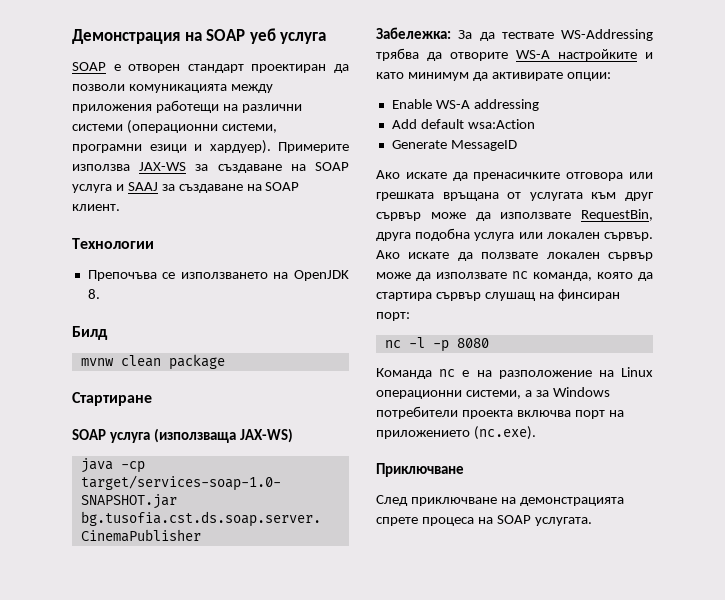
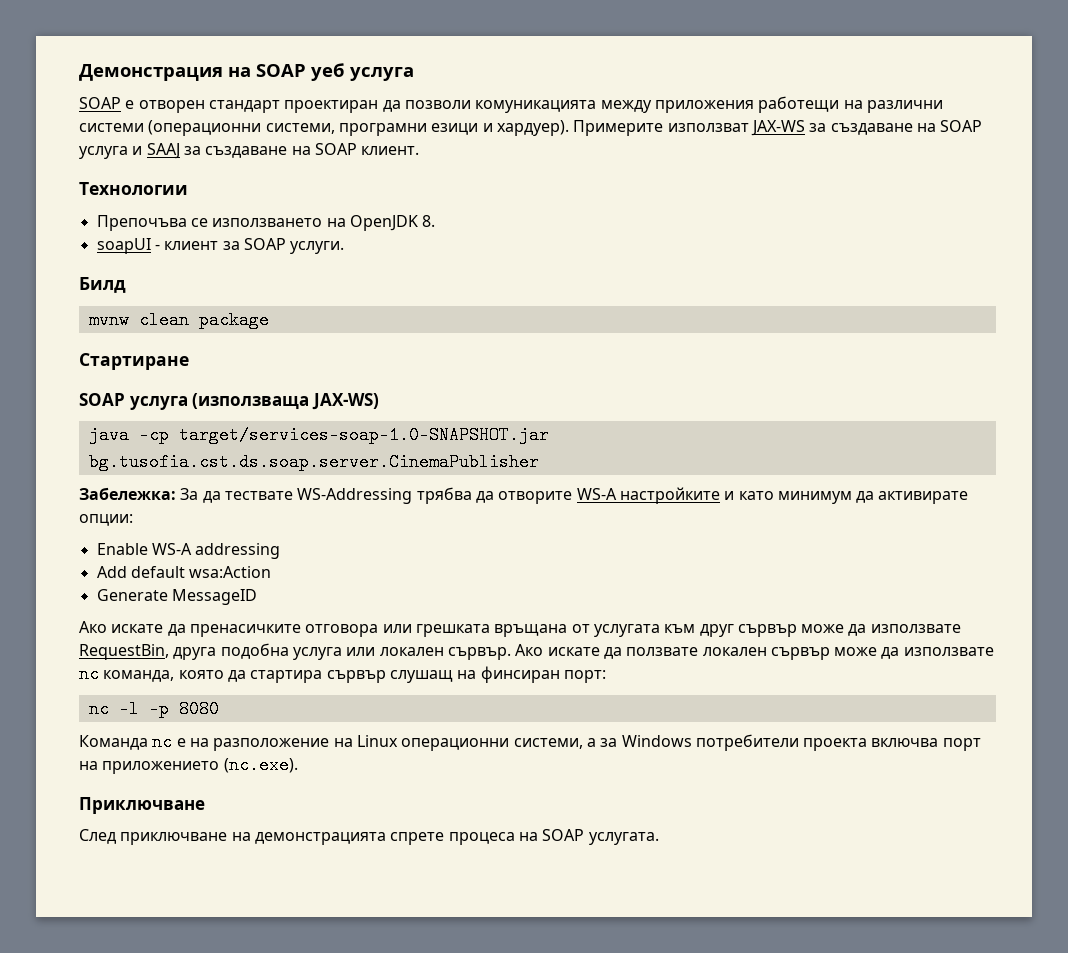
[72,164,130,171] използва -> [667,123,749,132] използват
(100, 294) none -> [96,238,345,254] // soapUI - клиент за SOAP услуги.

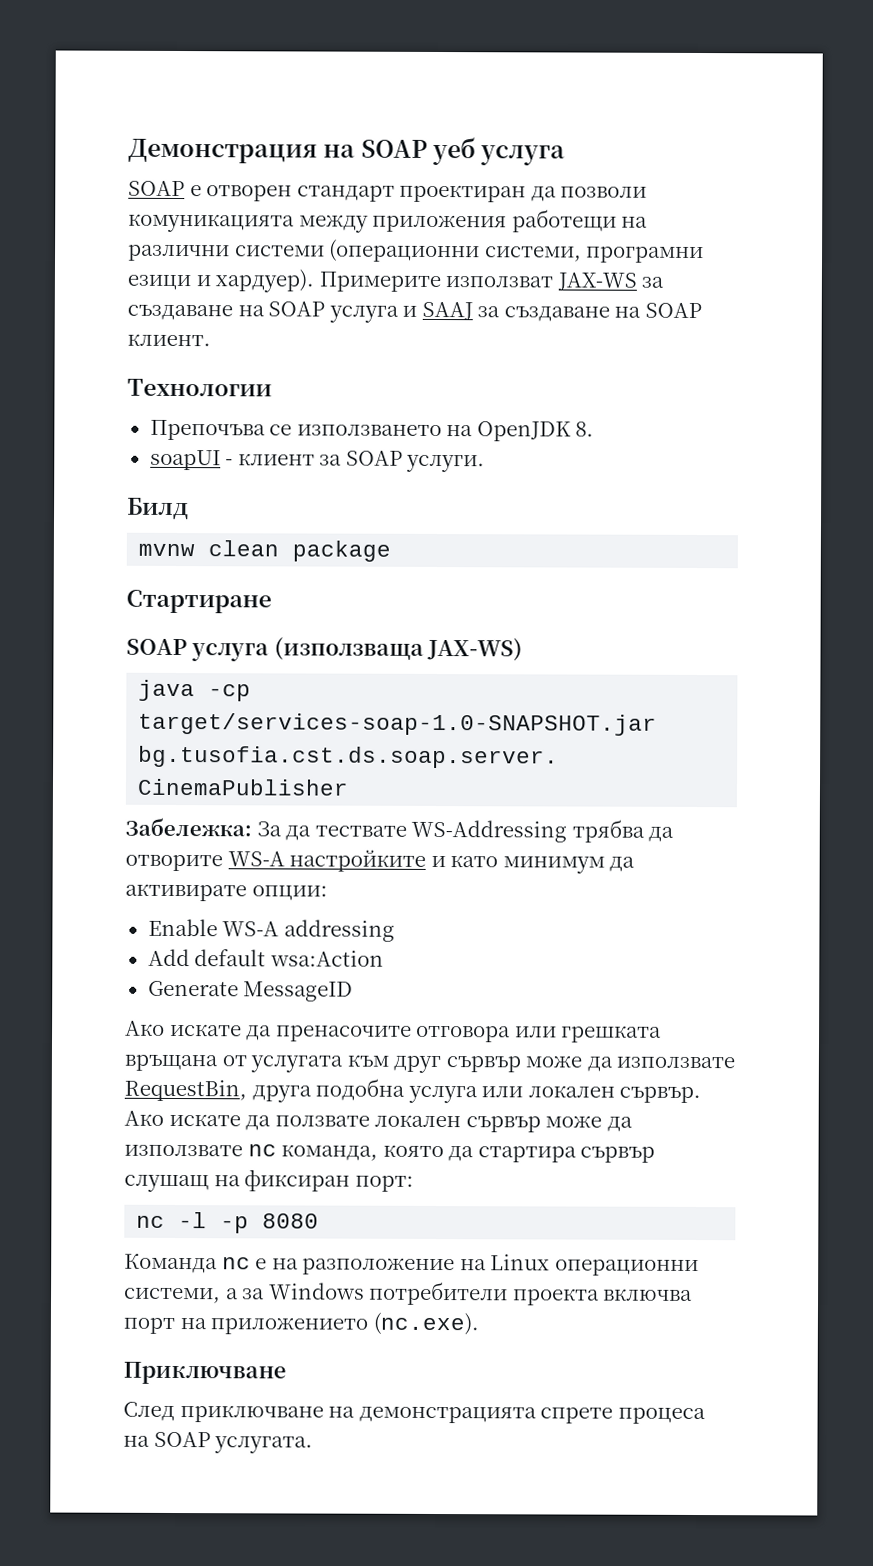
[189,624,301,637] пренасичките -> [275,1025,412,1042] пренасочите
[480,666,560,683] финсиран -> [244,1169,351,1192] фиксиран

